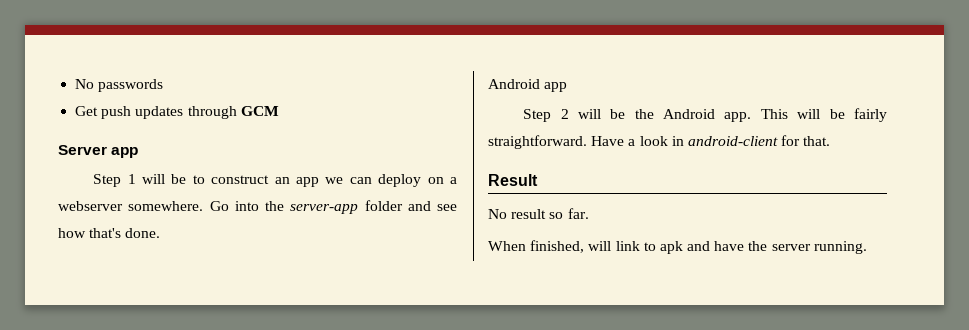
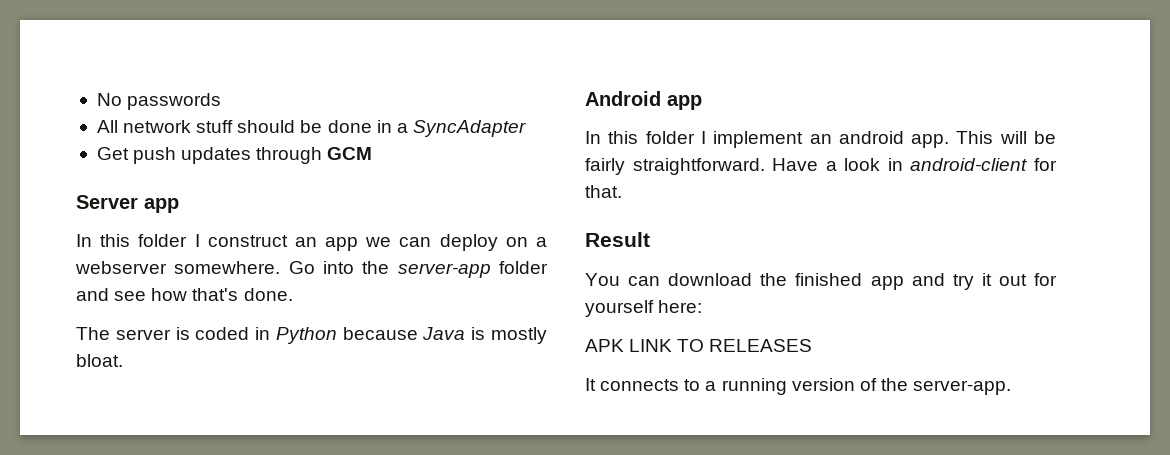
(164, 85) none -> [96,120,526,137] // All network stuff should be done in a SyncAdapter
[93,174,205,187] Step 1 will be to -> [76,234,200,247] In this folder I
[488,79,568,92] [523,109,716,122] Android app // Step 2 will be the Android -> [76,327,547,344] [76,354,123,367] [585,91,702,110] [585,131,904,148] The server is coded in Python because Java is mostly bloat. // Android app // In this folder I implement an android
[488,208,589,219] [488,240,867,254] No result so far. // When finished, will link to apk and have the server running. -> [585,273,1057,290] [585,300,703,317] [585,339,813,352] [585,378,1012,395] You can download the finished app and try it out for yourself here: // APK LINK TO RELEASES // It connects to a running version of the server-app.

